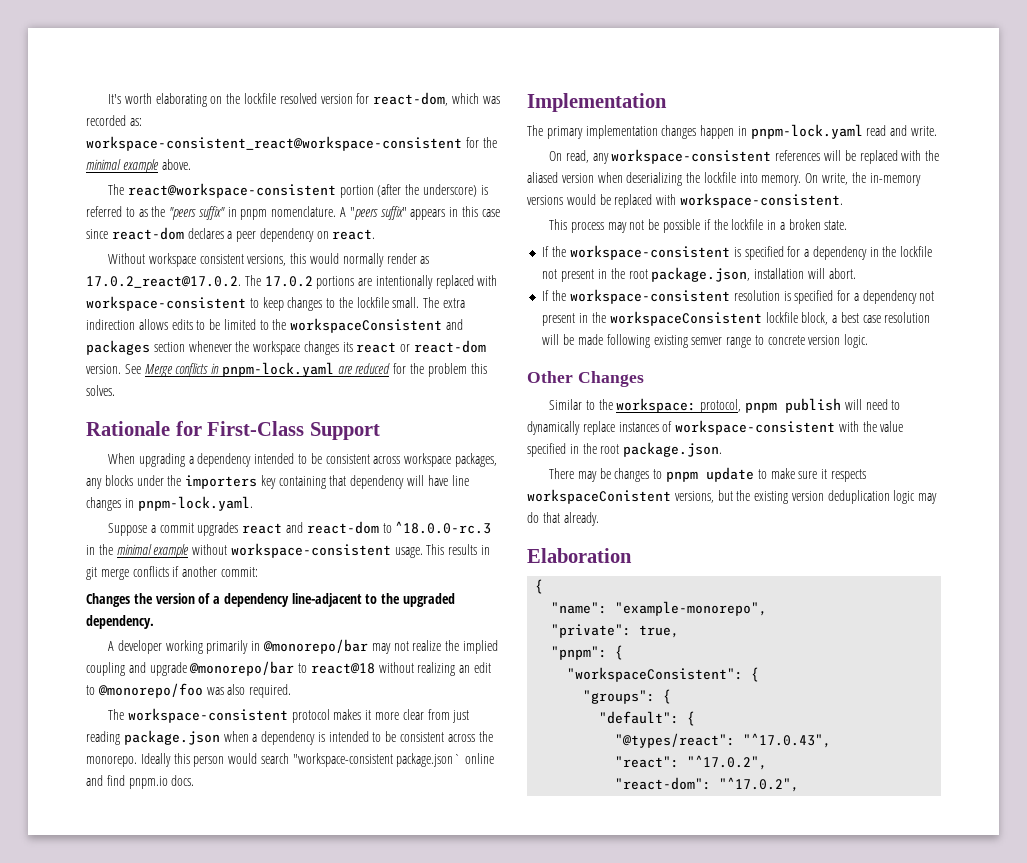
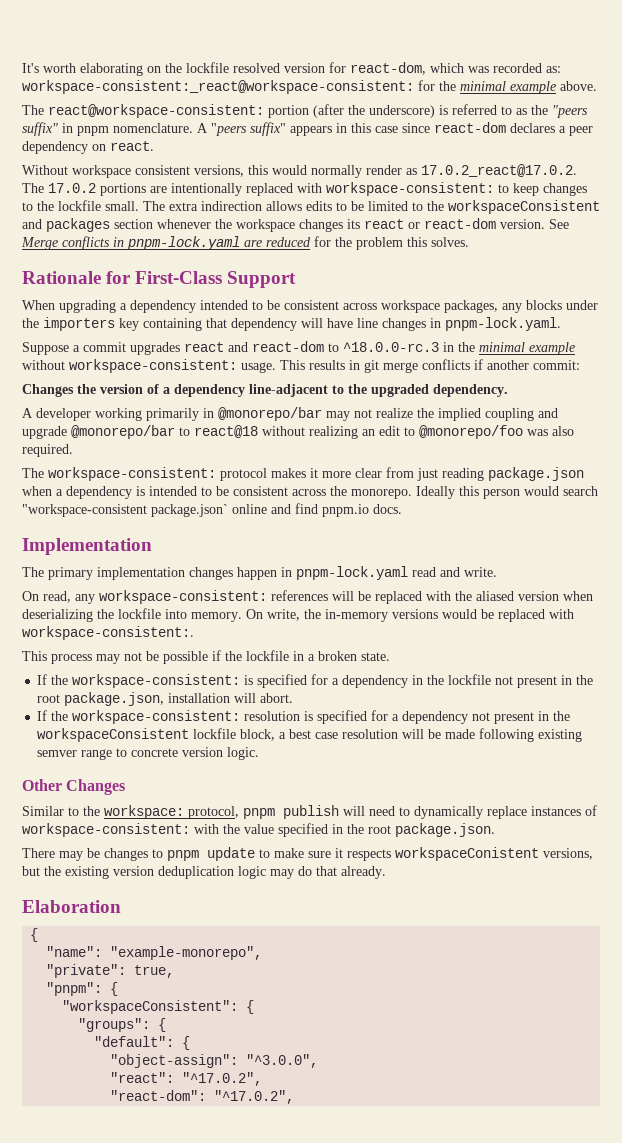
[86,136,462,151] workspace-consistent_react@workspace-consistent -> [22,80,414,94] workspace-consistent:_react@workspace-consistent:
[127,183,336,198] react@workspace-consistent -> [48,104,264,118] react@workspace-consistent:
[86,296,246,311] workspace-consistent -> [326,182,494,196] workspace-consistent:
[230,543,391,558] workspace-consistent -> [69,359,237,373] workspace-consistent:
[127,708,288,723] workspace-consistent -> [48,467,216,481] workspace-consistent:
[611,149,772,164] workspace-consistent -> [99,590,267,604] workspace-consistent:
[679,193,843,208] workspace-consistent. -> [22,626,194,640] workspace-consistent:.
[569,245,730,260] workspace-consistent -> [72,674,241,688] workspace-consistent:
[569,289,730,304] workspace-consistent -> [72,710,241,724] workspace-consistent:
[675,420,836,435] workspace-consistent -> [22,823,190,837] workspace-consistent:
[615,733,832,748] "@types/react": "^17.0.43", -> [110,1054,319,1068] "object-assign": "^3.0.0",

